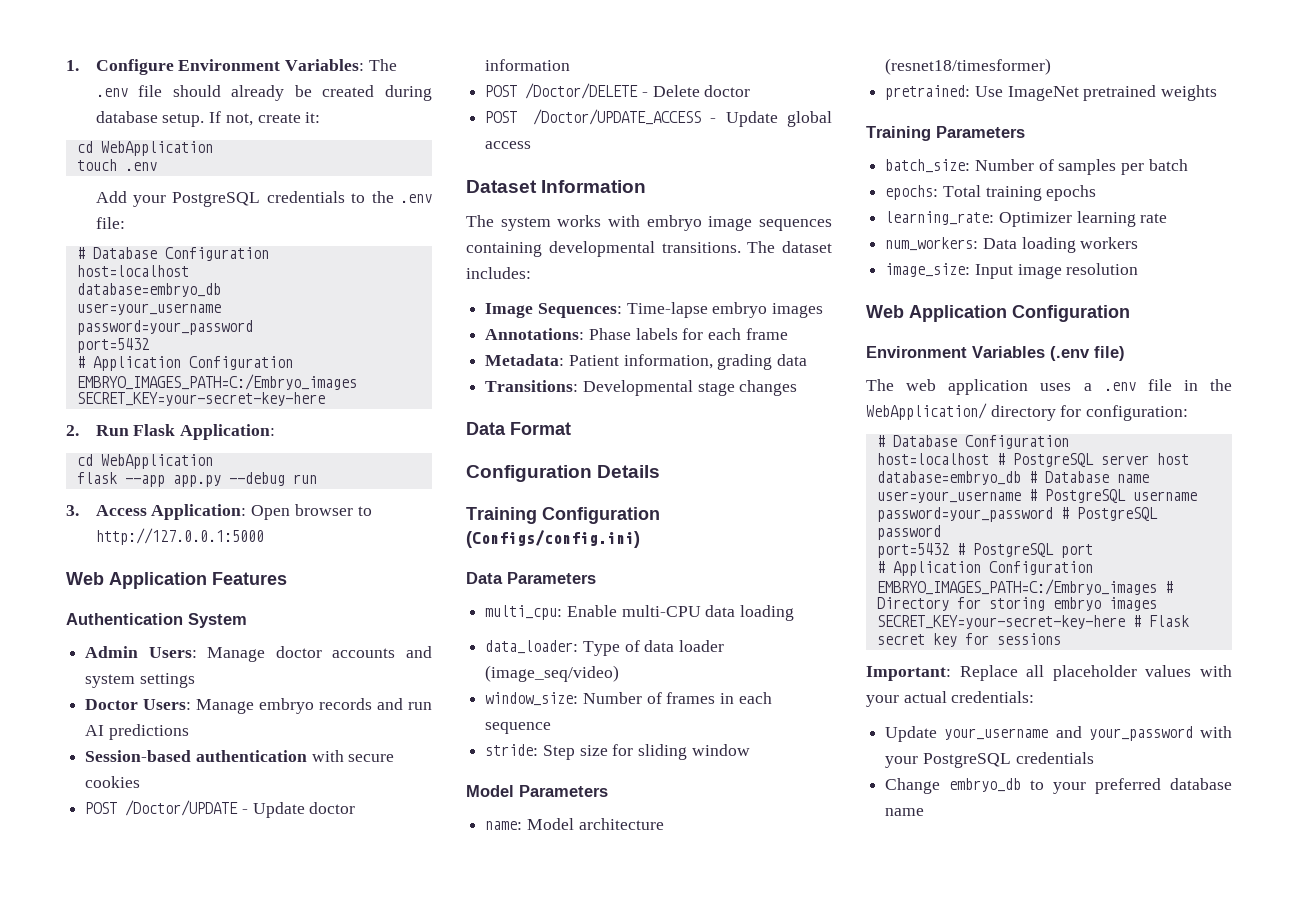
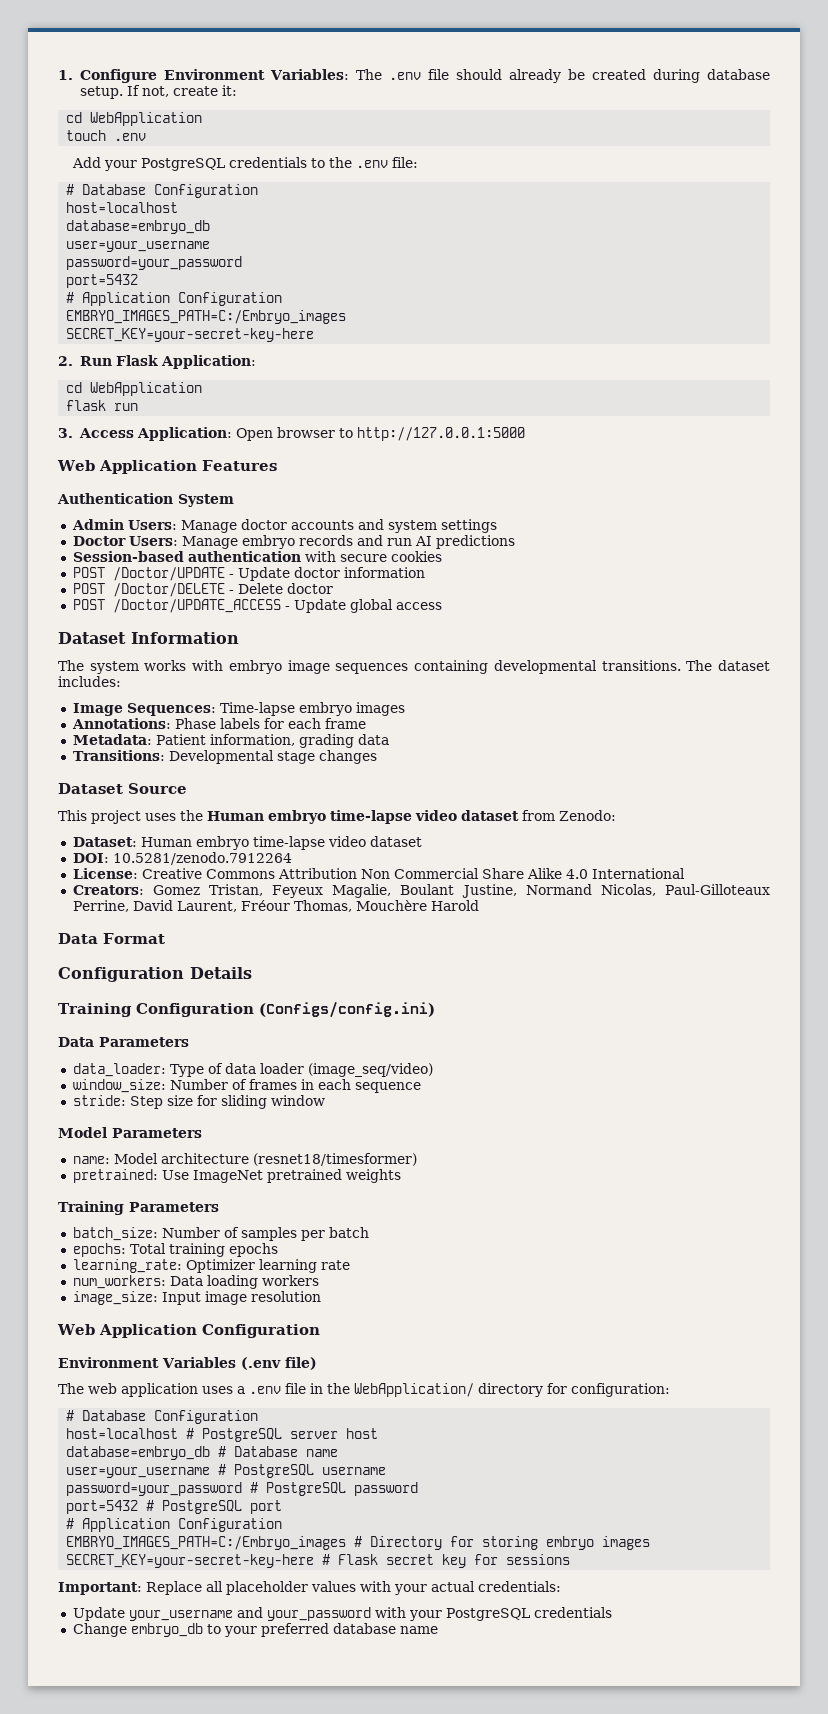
[124,472,285,487] --app app.py --debug -> (107, 405) none
(798, 388) none -> [58,783,187,794] [58,810,616,824] [72,836,422,850] [72,852,292,865] [72,868,685,879] [72,884,770,898] [72,900,479,912] // Dataset Source // This project uses the Human embryo time-lapse video dataset from Zenodo: // Dataset: Human embryo time-lapse video dataset // DOI: 10.5281/zenodo.7912264 // License: Creative Commons Attribution Non Commercial Share Alike 4.0 International // Creators: Gomez Tristan, Feyeux Magalie, Boulant Justine, Normand Nicolas, Paul-Gilloteaux Perrine, David Laurent, Fréour Thomas, Mouchère Harold
[485,605,795,621] // multi_cpu: Enable multi-CPU data loading -> (189, 1042) none

